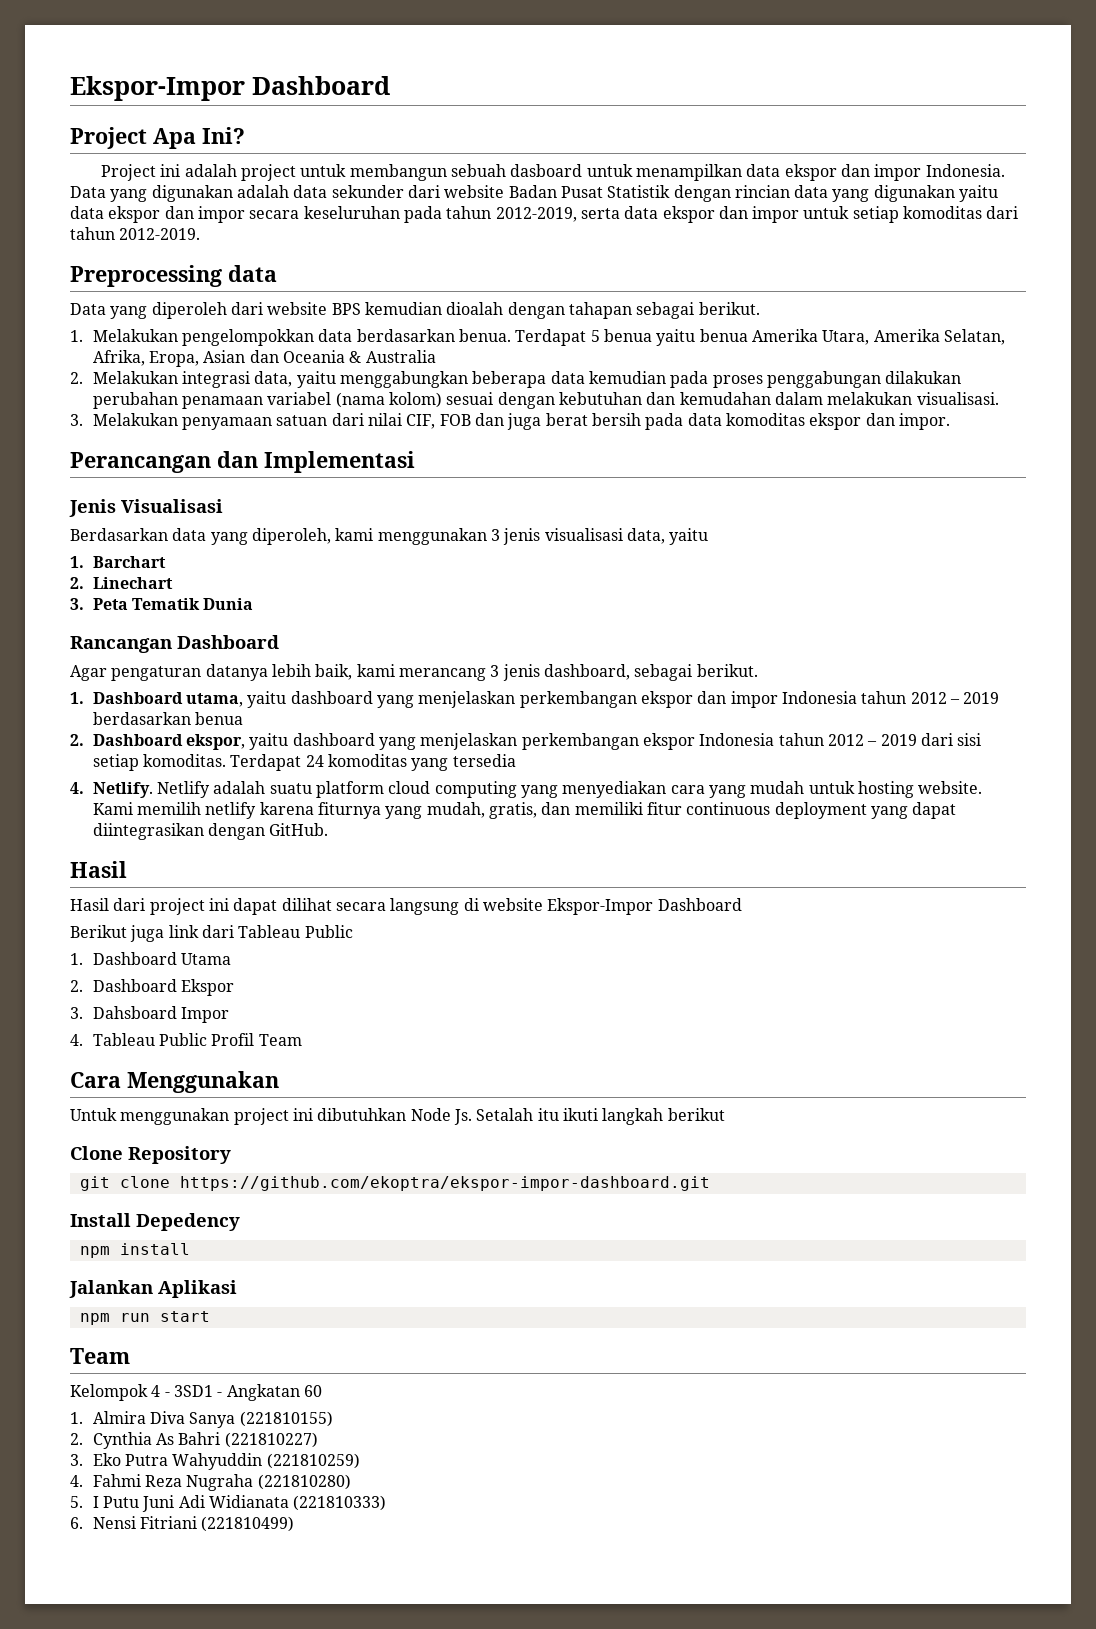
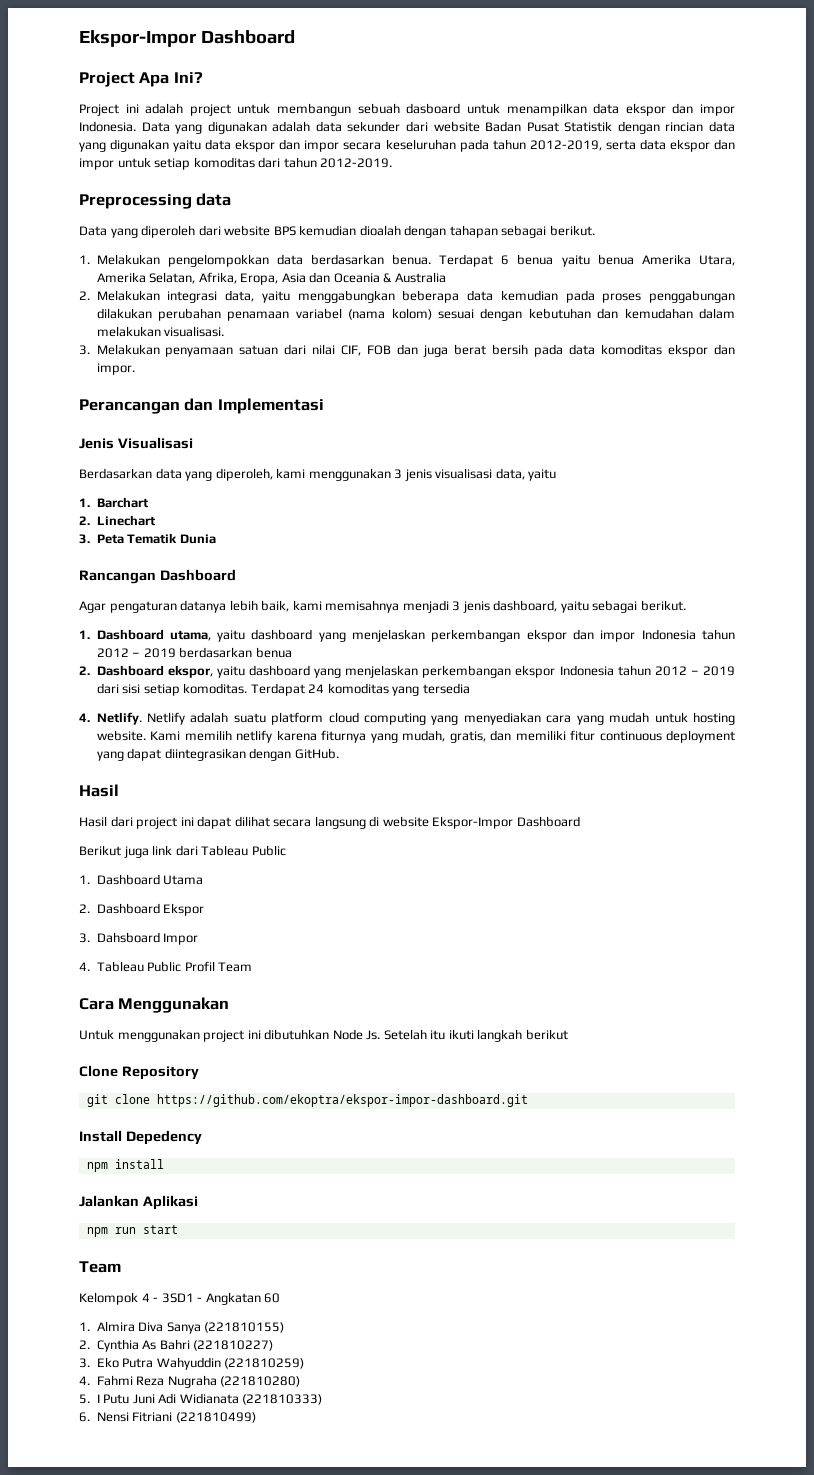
[590,330,600,342] 5 -> [501,255,510,265] 6
[203,350,246,363] Asian -> [281,273,306,283] Asia
[398,668,486,681] merancang -> [325,600,449,613] memisahnya menjadi
(630, 672) none -> [560,601,589,613] yaitu
[476,1108,534,1121] Setalah -> [383,1029,427,1040] Setelah

